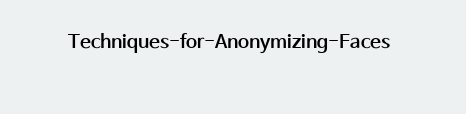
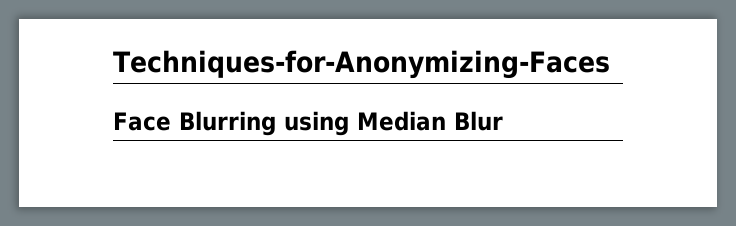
(390, 43) none -> [113,111,503,136] // Face Blurring using Median Blur

